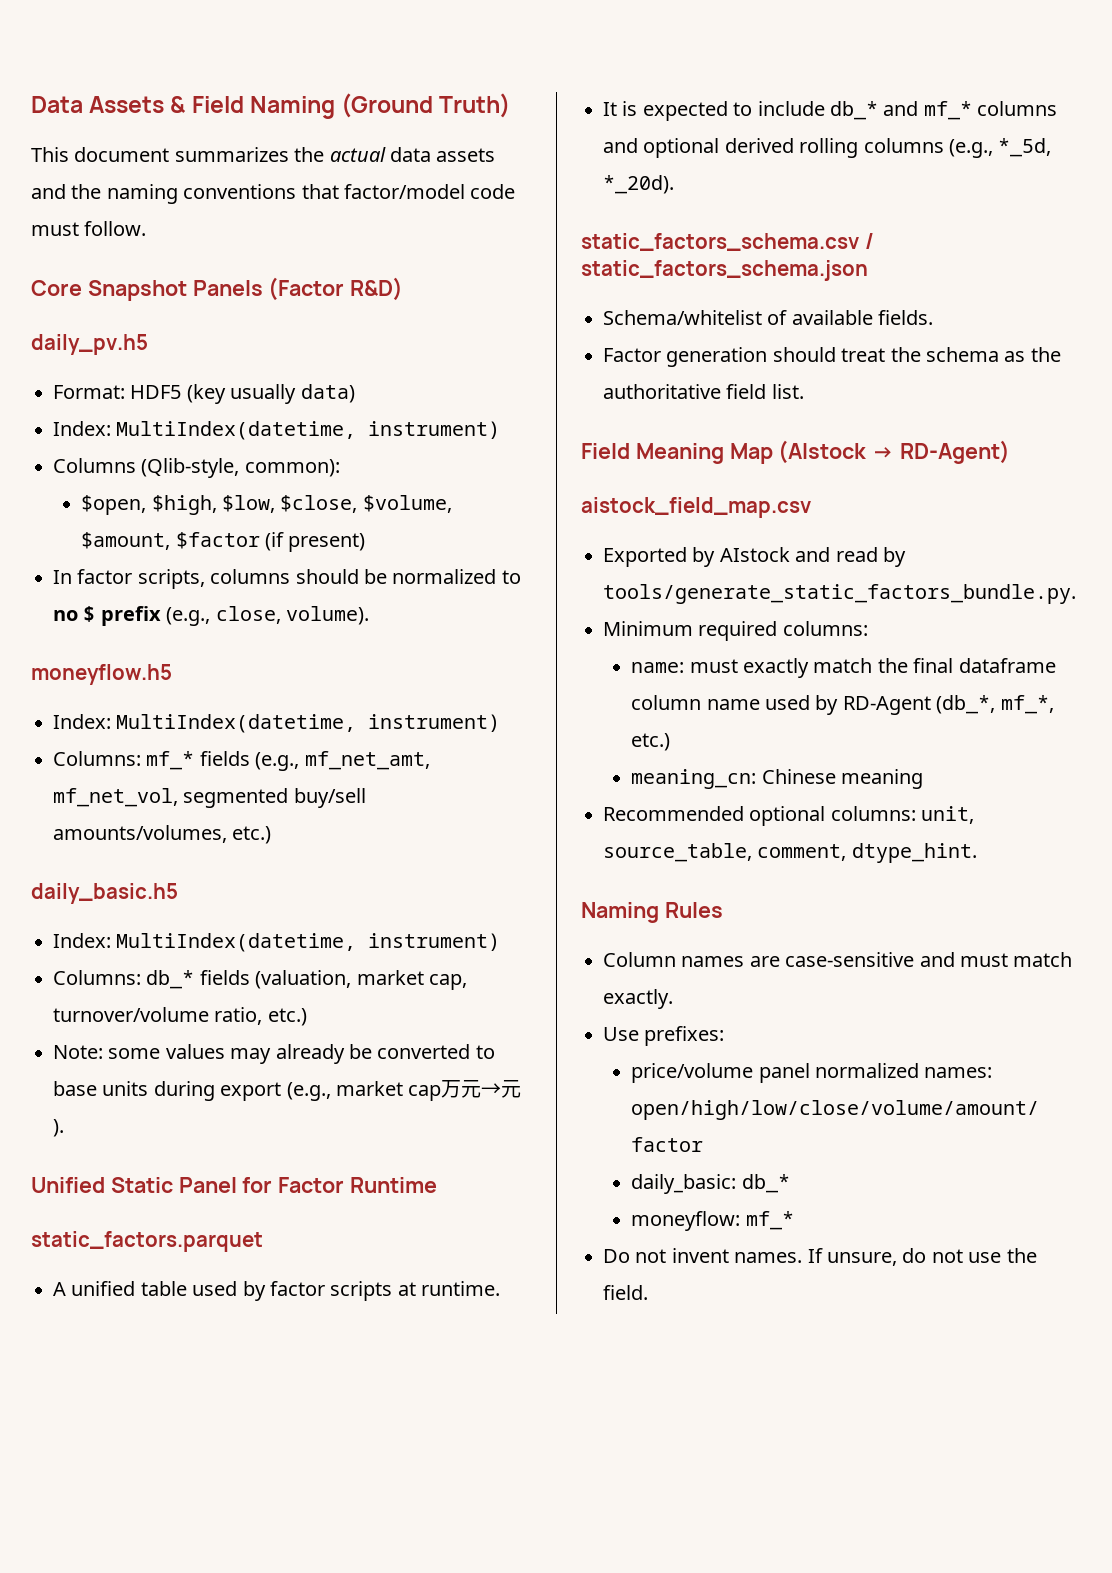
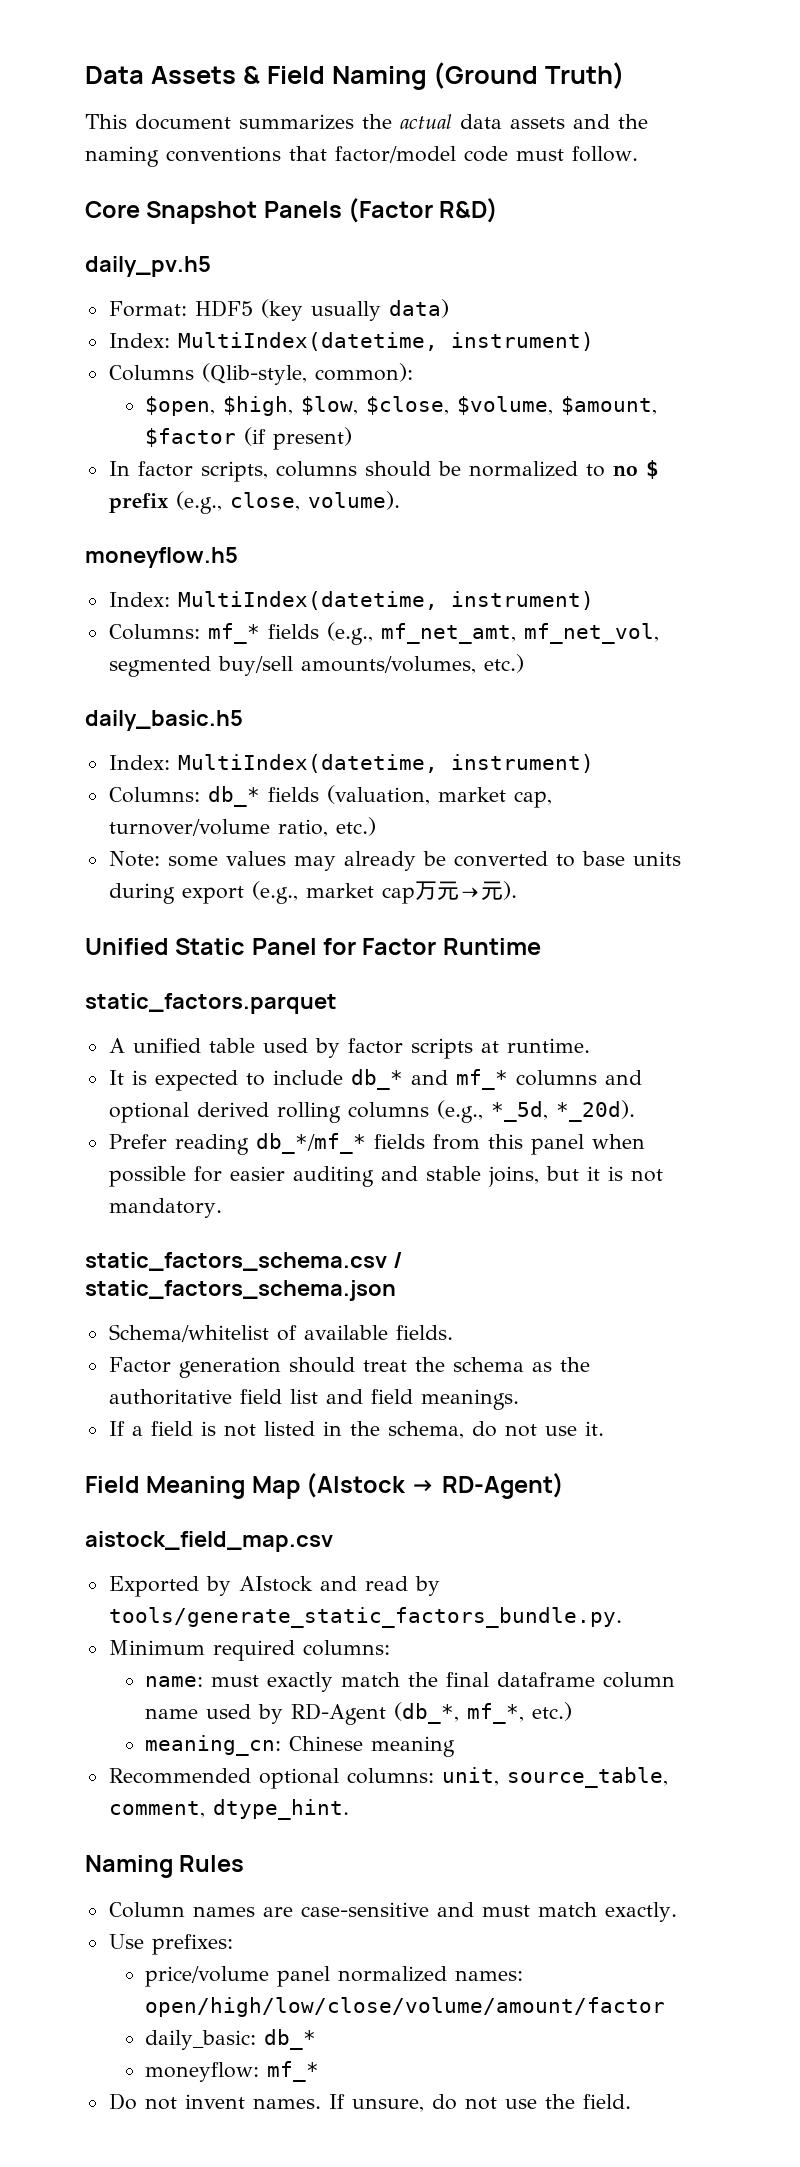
(674, 184) none -> [108,1133,645,1155] [108,1166,663,1187] [108,1198,222,1218] // Prefer reading db_*/mf_* fields from this panel when possible for easier auditing and stable joins, but it is not mandatory.
[771,384,804,399] list. -> [289,1389,519,1410] [108,1421,604,1439] list and field meanings. // If a field is not listed in the schema, do not use it.

